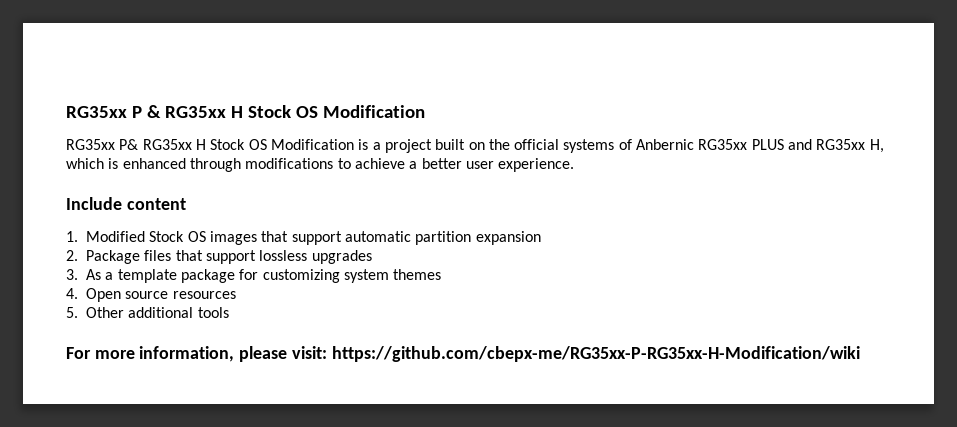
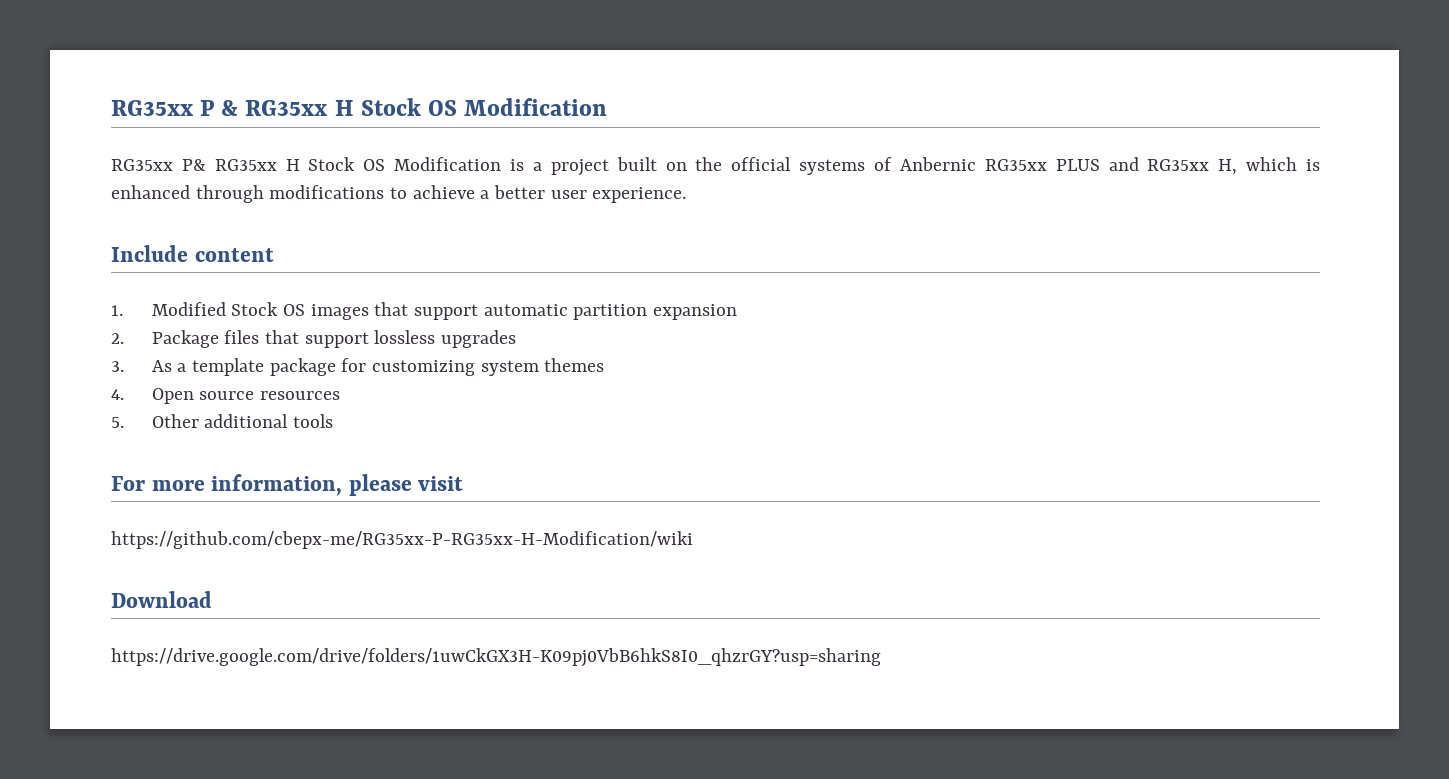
[291,346,327,359] visit: -> [418,476,464,491] visit //
(860, 354) none -> [111,591,212,608] [111,648,881,667] // Download // https://drive.google.com/drive/folders/1uwCkGX3H-K09pj0VbB6hkS8I0_qhzrGY?usp=sharing

